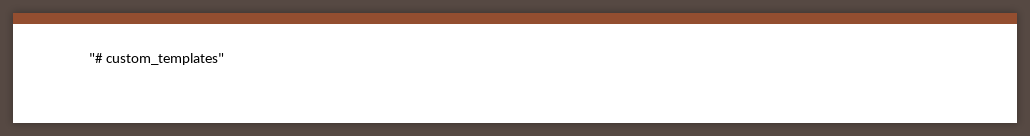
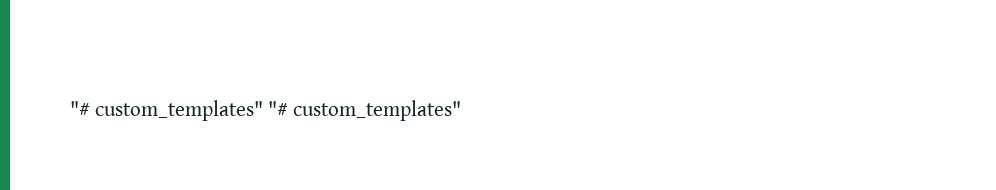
[89,53,224,65] "# custom_templates" -> [70,100,462,121] "# custom_templates" "# custom_templates"

